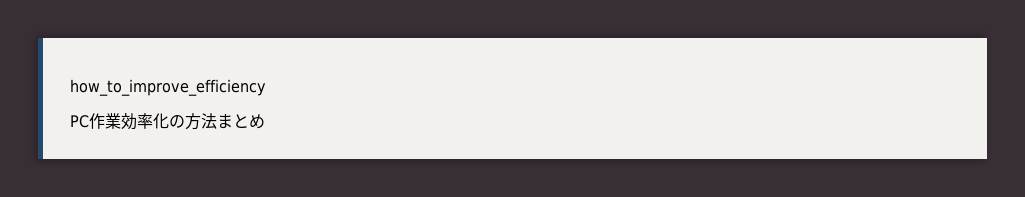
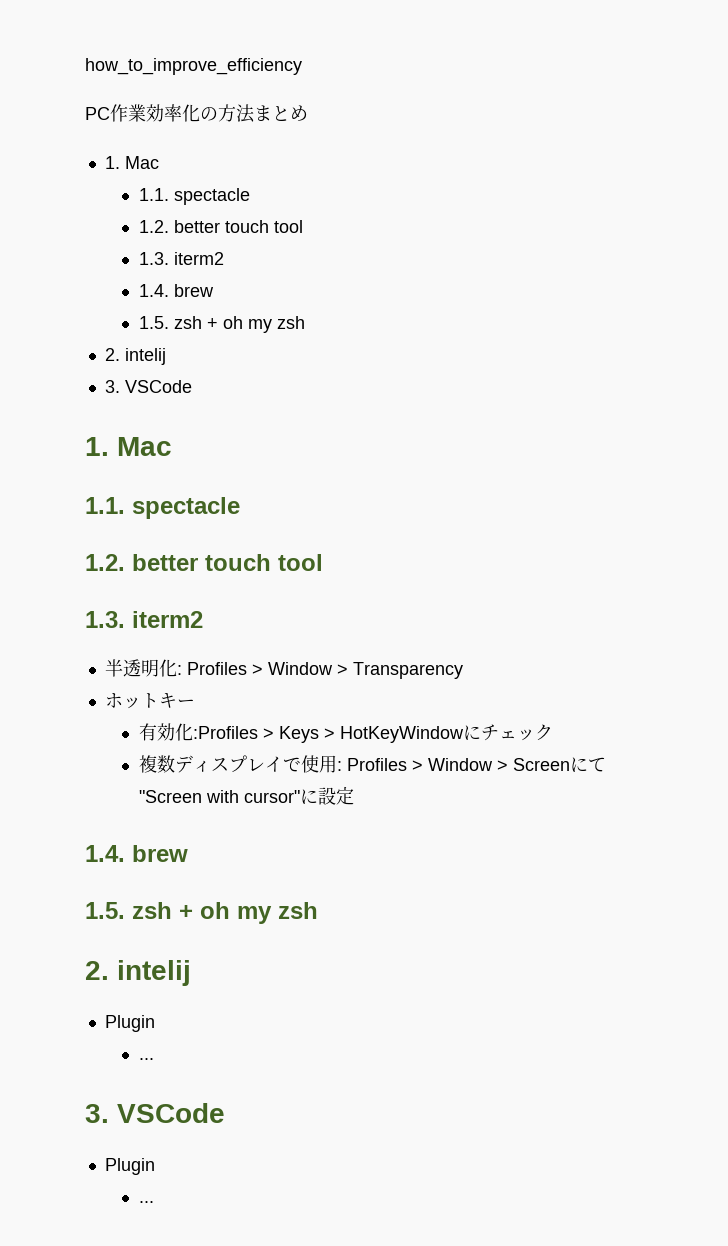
(265, 121) none -> [104,156,159,169] [138,188,250,205] [138,220,303,233] [138,252,224,265] [138,284,214,297] [138,316,305,333] [104,348,166,365] [104,380,192,393] [85,437,172,456] [85,497,240,519] [85,554,323,571] [85,611,203,628] [104,659,463,679] [104,693,195,709] [138,723,553,743] [138,755,606,773] [138,786,354,805] [85,845,188,862] [85,902,318,924] [85,960,191,986] [104,1015,155,1032] [138,1058,154,1060] [85,1103,225,1123] [104,1158,155,1175] [138,1201,154,1203] // 1. Mac // 1.1. spectacle // 1.2. better touch tool // 1.3. iterm2 // 1.4. brew // 1.5. zsh + oh my zsh // 2. intelij // 3. VSCode // 1. Mac // 1.1. spectacle // 1.2. better touch tool // 1.3. iterm2 // 半透明化: Profiles > Window > Transparency // ホットキー // 有効化:Profiles > Keys > HotKeyWindowにチェック // 複数ディスプレイで使用: Profiles > Window > Screenにて"Screen with cursor"に設定 // 1.4. brew // 1.5. zsh + oh my zsh // 2. intelij // Plugin // ... // 3. VSCode // Plugin // ...

